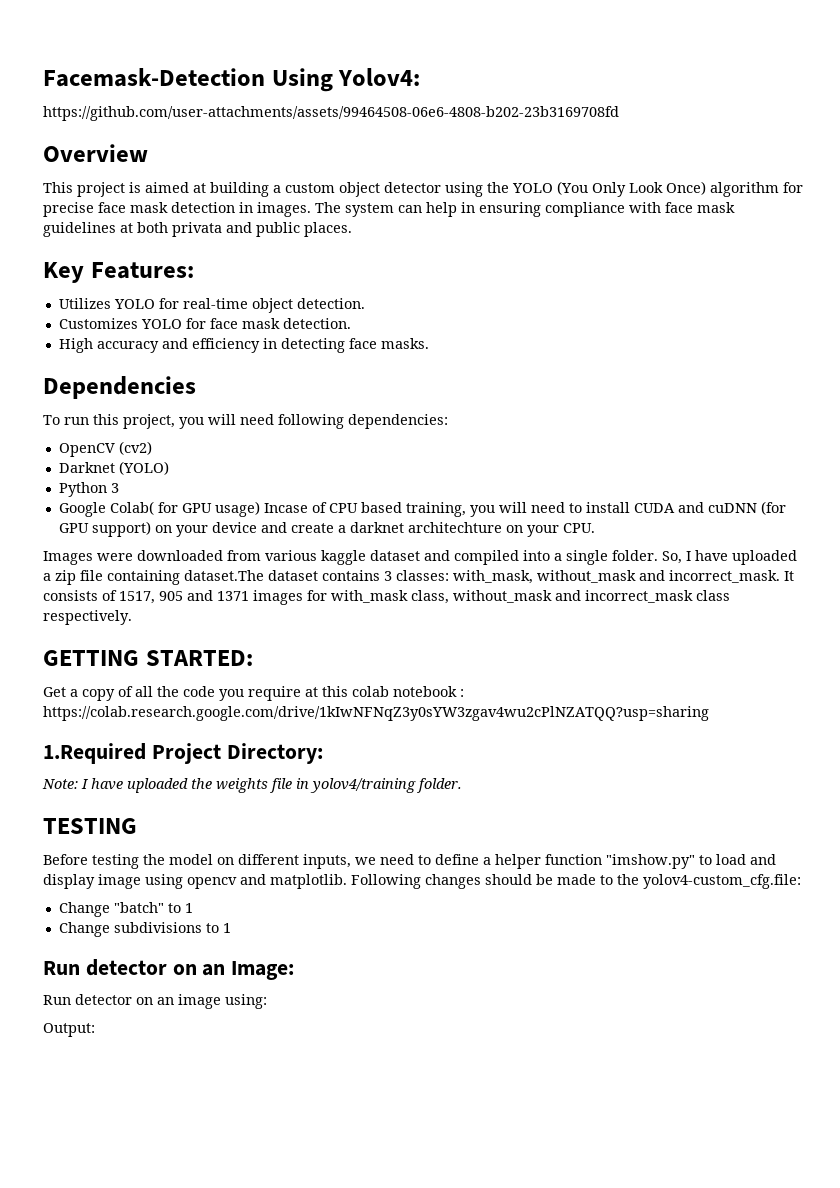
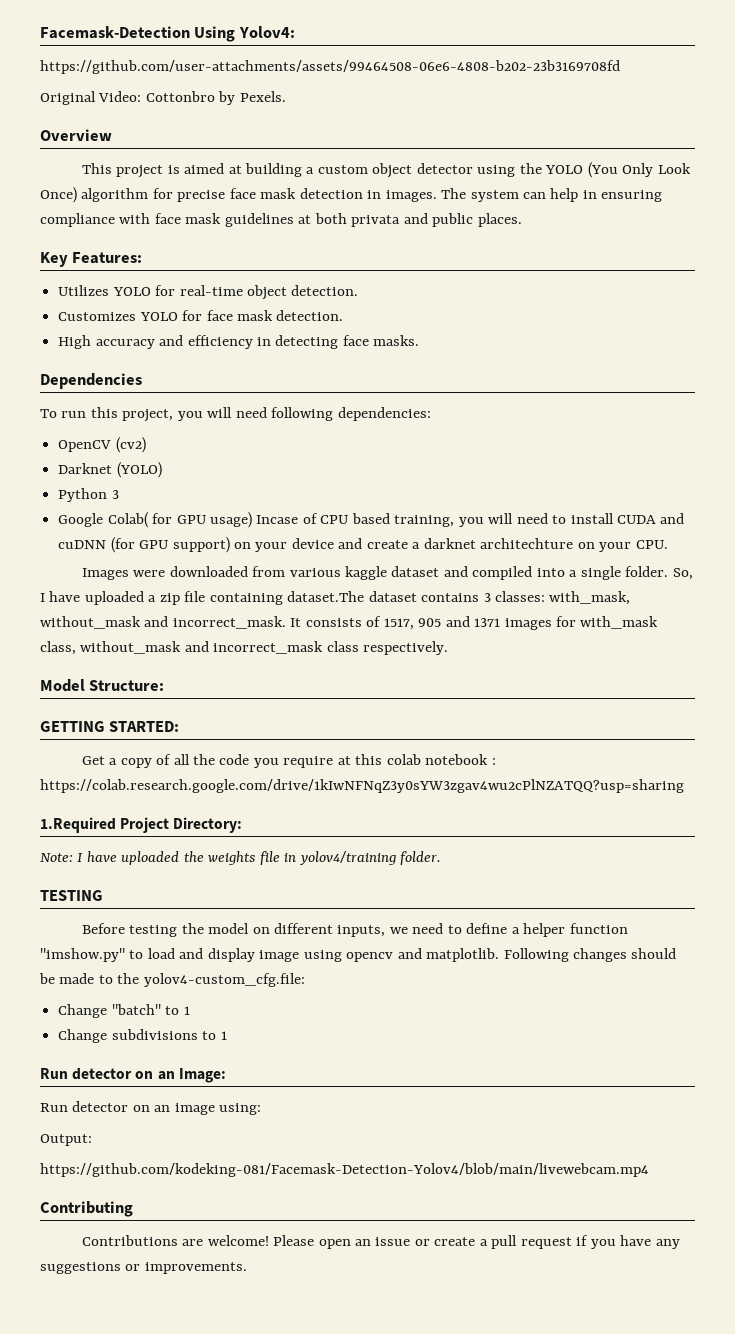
(619, 113) none -> [40,91,286,105] // Original Video: Cottonbro by Pexels.
(132, 617) none -> [40,679,165,692] // Model Structure:
(95, 1030) none -> [40,1163,649,1177] [40,1201,133,1217] [81,1235,680,1249] [40,1262,247,1274] // https://github.com/kodeking-081/Facemask-Detection-Yolov4/blob/main/livewebcam.mp4 // Contributing // Contributions are welcome! Please open an issue or create a pull request if you have any suggestions or improvements.

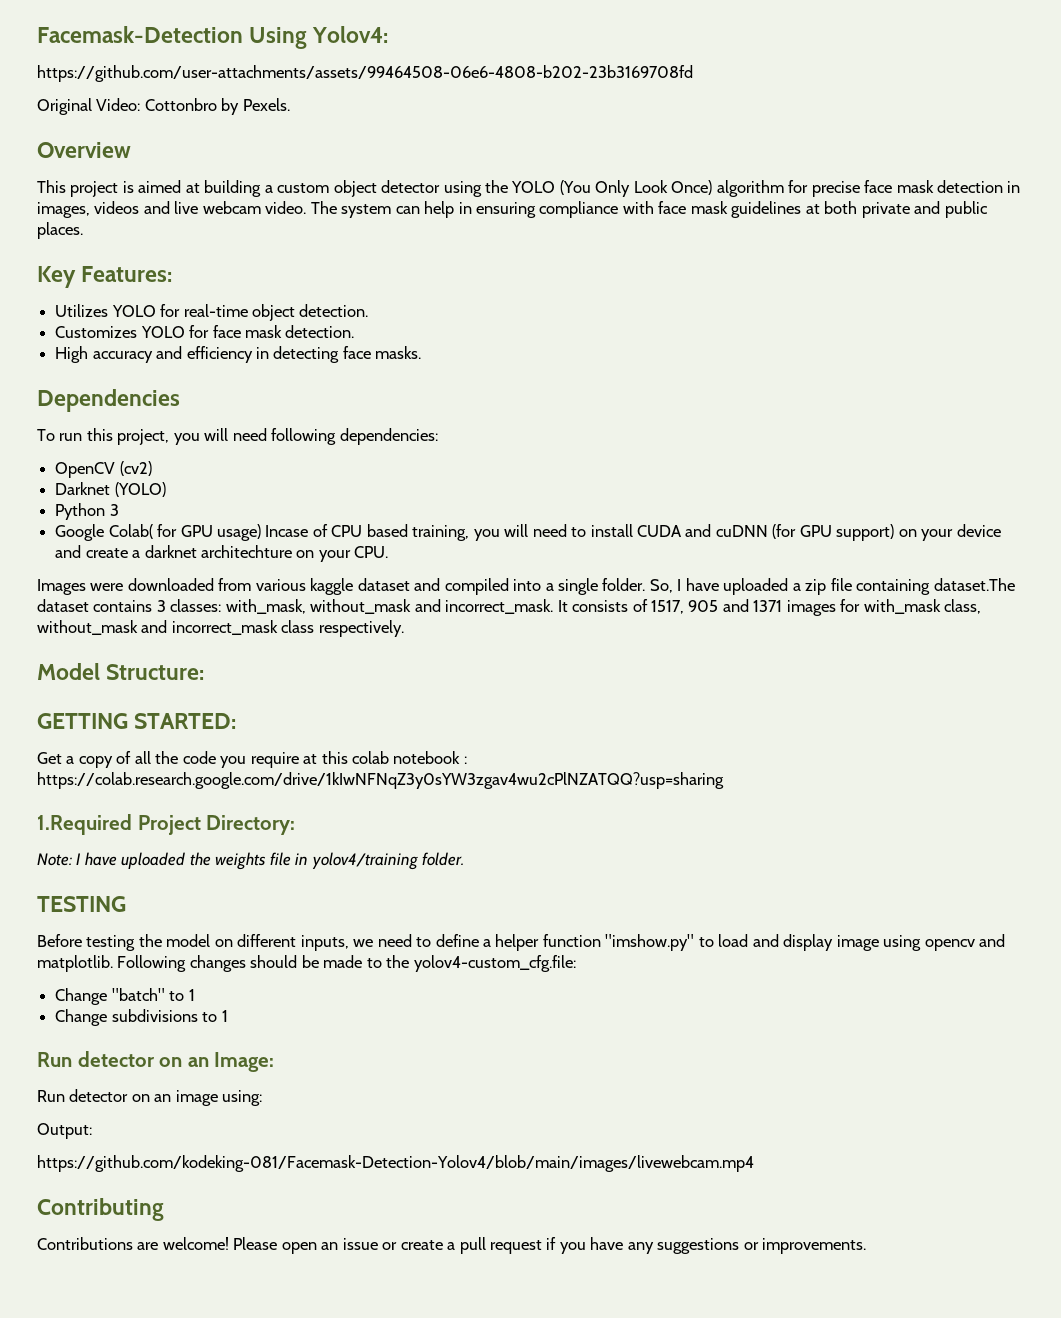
[385,190,437,202] images. -> [37,201,307,218] images, videos and live webcam video.
[351,215,401,227] privata -> [861,202,910,218] private
[40,1163,649,1177] https://github.com/kodeking-081/Facemask-Detection-Yolov4/blob/main/livewebcam.mp4 -> [37,1155,754,1172] https://github.com/kodeking-081/Facemask-Detection-Yolov4/blob/main/images/livewebcam.mp4

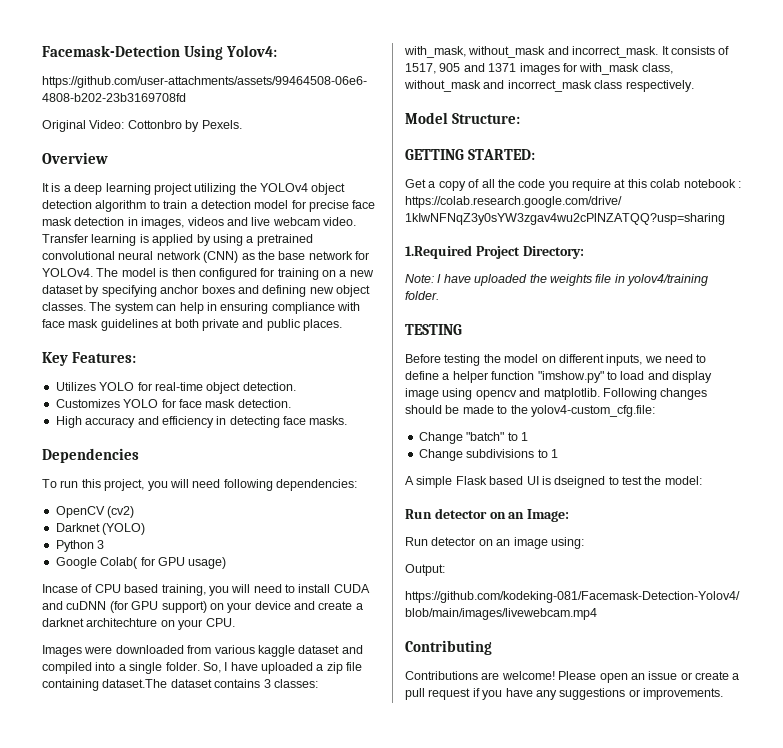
[37,180,784,197] This project is aimed at building a custom object detector using the YOLO (You Only Look Once) algorithm -> [42,183,346,195] [42,200,289,212] It is a deep learning project utilizing the YOLOv4 object detection algorithm to train a detection model
(307, 207) none -> [42,234,313,246] [42,251,369,263] [42,268,374,280] [42,285,370,297] [42,302,86,311] Transfer learning is applied by using a pretrained convolutional neural network (CNN) as the base network for YOLOv4. The model is then configured for training on a new dataset by specifying anchor boxes and defining new object classes.
(261, 532) none -> (227, 563) //
(228, 1016) none -> [405,476,702,488] // A simple Flask based UI is dseigned to test the model:

